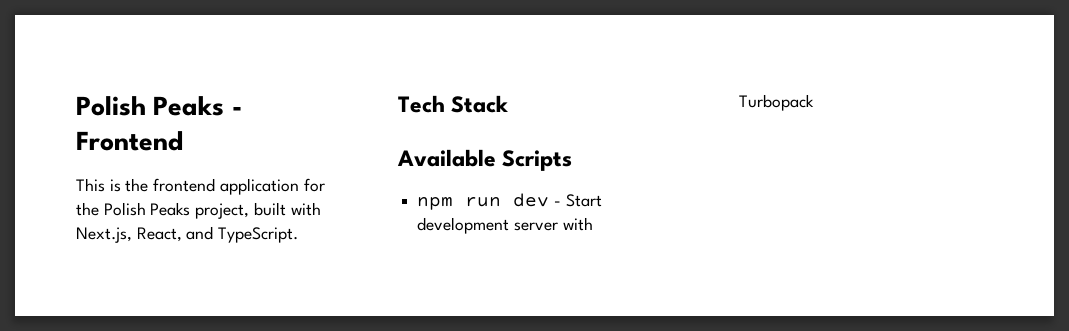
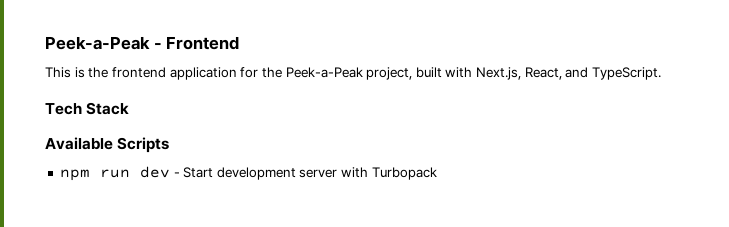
[76,96,225,116] Polish Peaks -> [45,36,150,50] Peek-a-Peak
[103,202,191,216] Polish Peaks -> [285,67,363,78] Peek-a-Peak

